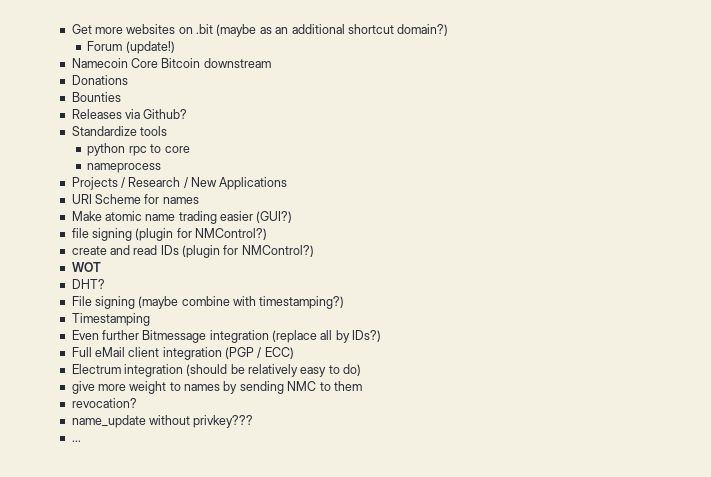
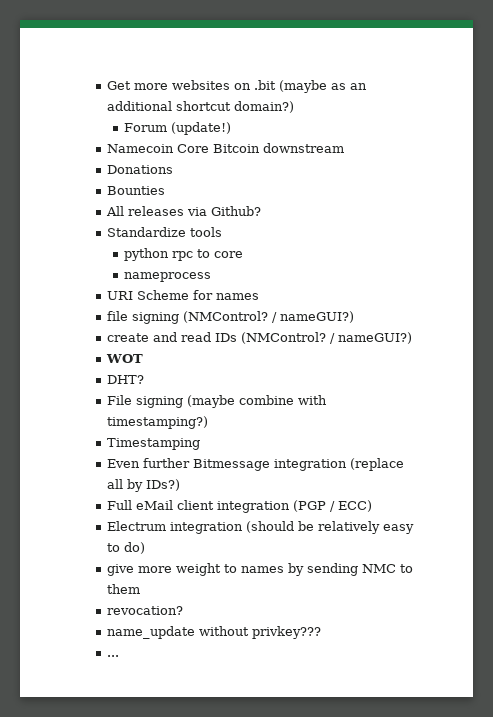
[71,109,122,119] Releases -> [105,206,184,216] All releases
[71,177,288,190] [71,194,199,204] [71,211,293,224] Projects / Research / New Applications // URI Scheme for names // Make atomic name trading easier (GUI?) -> [106,290,259,300] URI Scheme for names
[135,228,268,241] (plugin for NMControl?) -> [182,311,354,323] (NMControl? / nameGUI?)
[182,245,314,258] (plugin for NMControl?) -> [240,332,412,344] (NMControl? / nameGUI?)

